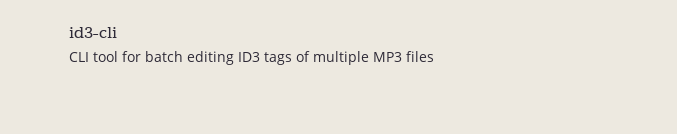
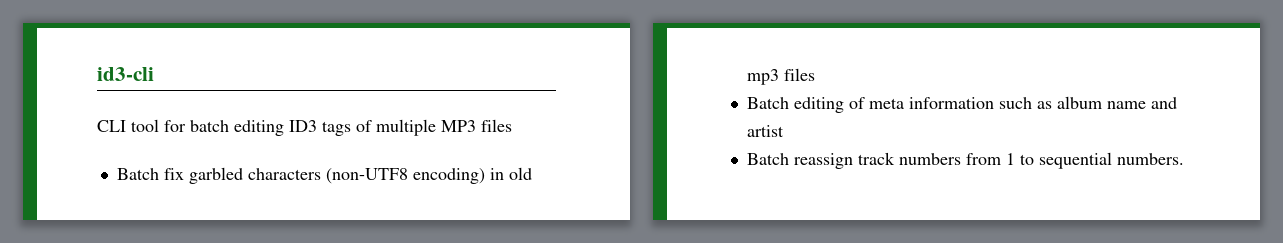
(434, 56) none -> [116,167,532,184] [746,68,815,85] [746,96,1177,113] [746,125,784,137] [746,152,1184,169] // Batch fix garbled characters (non-UTF8 encoding) in old mp3 files // Batch editing of meta information such as album name and artist // Batch reassign track numbers from 1 to sequential numbers.

